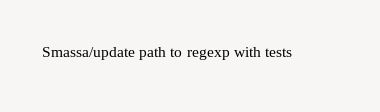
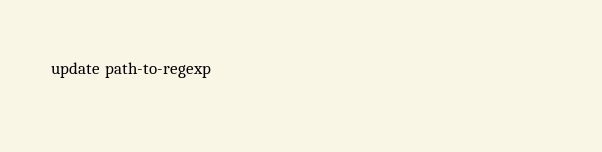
[42,47,292,60] Smassa/update path to regexp with tests -> [51,62,211,78] update path-to-regexp

